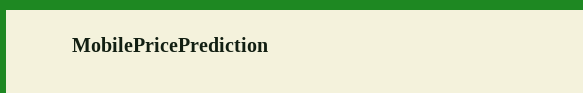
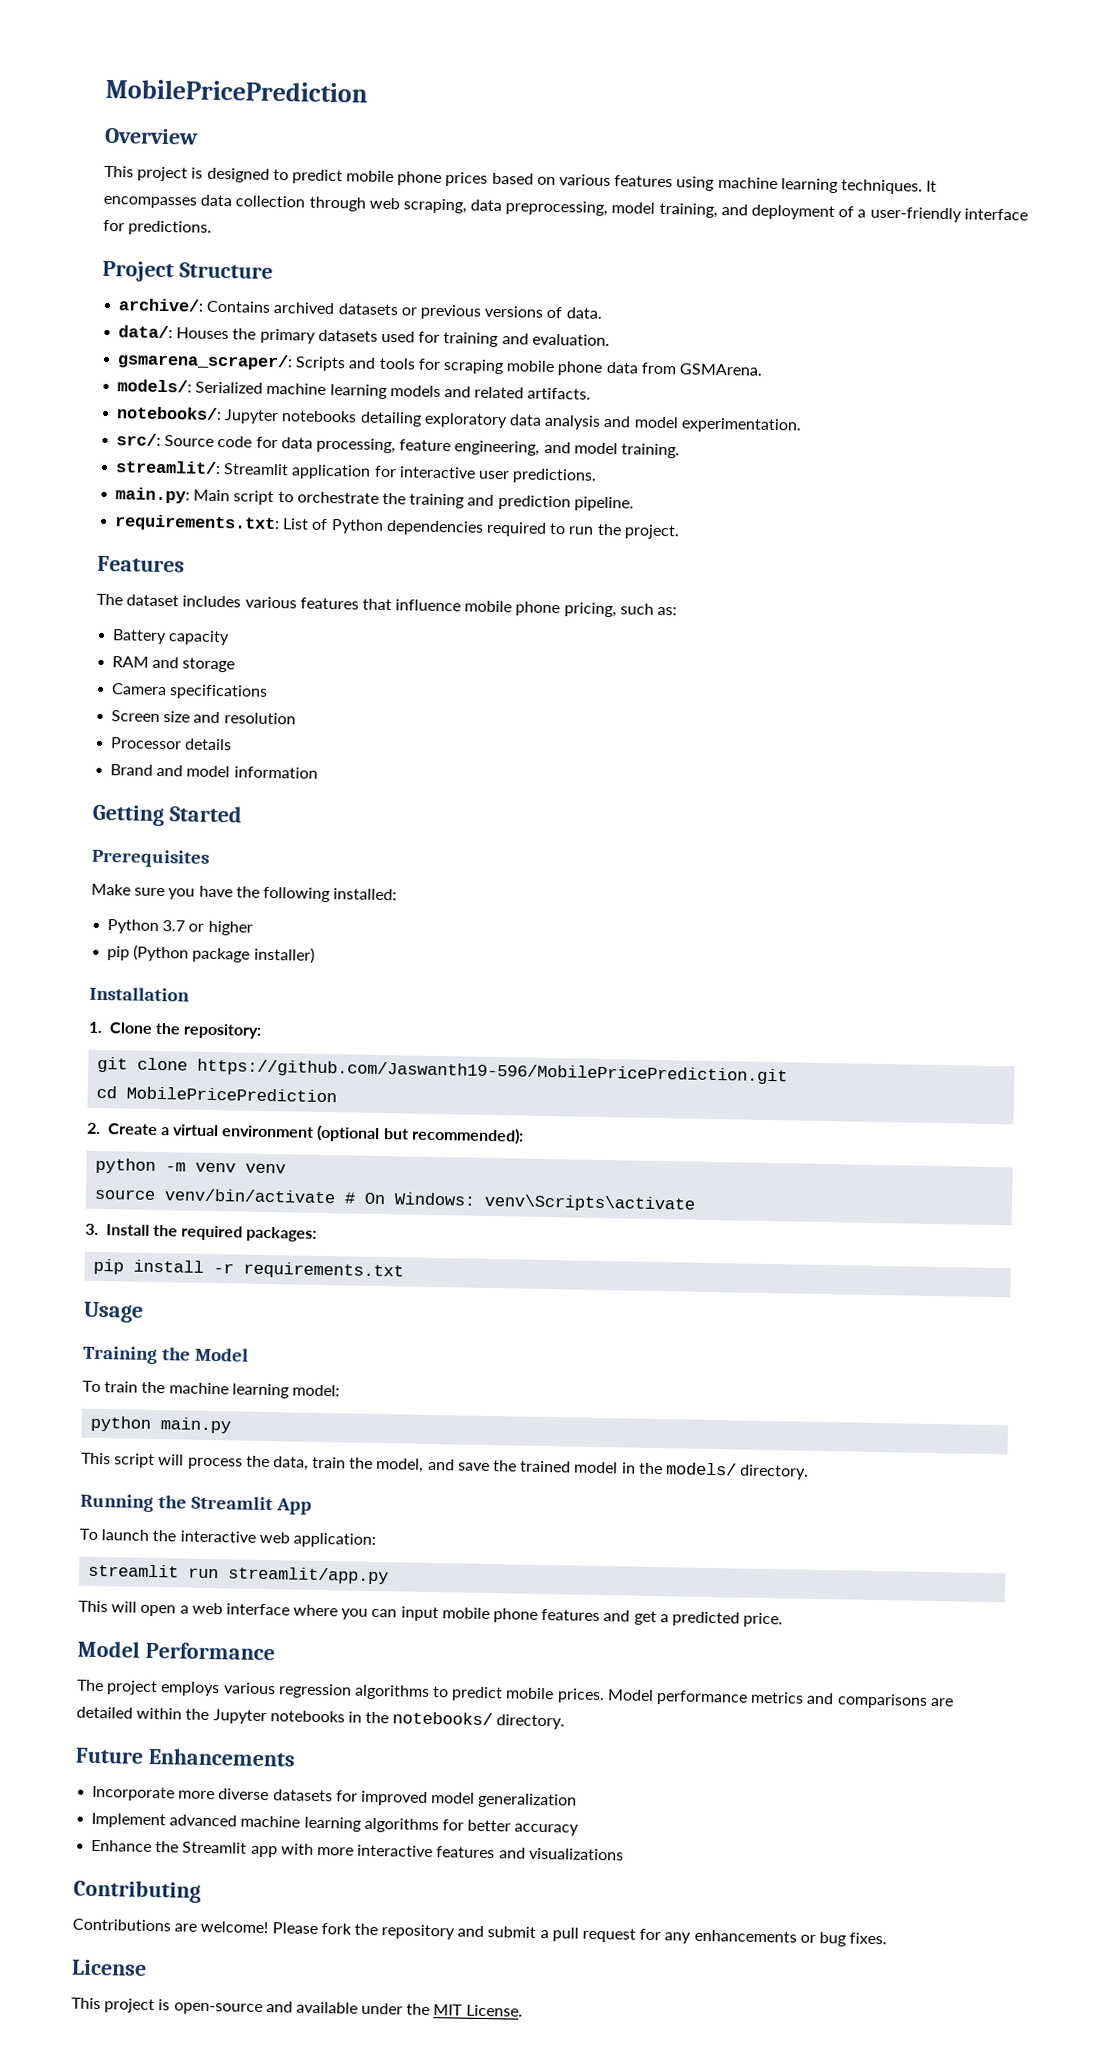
[72,37,268,52] MobilePricePrediction -> [105,78,368,103] [104,127,199,145] [104,165,938,195] [103,194,1028,223] [103,219,213,236] [102,260,273,283] [118,298,602,320] [118,325,610,348] [117,352,762,376] [117,379,592,400] [116,406,802,434] [116,433,680,459] [115,460,598,484] [115,487,634,512] [114,514,680,540] [97,555,185,573] [96,593,678,618] [112,629,231,646] [112,656,236,673] [111,683,269,700] [111,710,296,725] [110,737,233,751] [110,764,318,779] [92,804,242,827] [91,848,210,868] [91,883,398,903] [107,919,253,936] [107,944,315,964] [89,986,190,1002] [88,1021,263,1039] [97,1056,789,1085] [96,1085,338,1103] [87,1122,524,1145] [95,1157,287,1174] [94,1188,697,1213] [85,1223,318,1242] [93,1258,405,1280] [83,1301,144,1323] [82,1345,250,1365] [82,1380,340,1399] [90,1415,232,1434] [81,1452,810,1480] [80,1493,313,1515] [79,1528,376,1548] [88,1563,390,1585] [78,1600,784,1628] [77,1640,275,1661] [77,1679,954,1709] [76,1706,566,1730] [75,1747,296,1767] [92,1785,578,1809] [91,1812,580,1836] [91,1839,624,1861] [73,1879,201,1903] [72,1918,888,1947] [71,1959,147,1976] [71,1997,523,2017] MobilePricePrediction // Overview // This project is designed to predict mobile phone prices based on various features using machine learning techniques. It encompasses data collection through web scraping, data preprocessing, model training, and deployment of a user-friendly interface for predictions. // Project Structure // archive/: Contains archived datasets or previous versions of data. // data/: Houses the primary datasets used for training and evaluation. // gsmarena_scraper/: Scripts and tools for scraping mobile phone data from GSMArena. // models/: Serialized machine learning models and related artifacts. // notebooks/: Jupyter notebooks detailing exploratory data analysis and model experimentation. // src/: Source code for data processing, feature engineering, and model training. // streamlit/: Streamlit application for interactive user predictions. // main.py: Main script to orchestrate the training and prediction pipeline. // requirements.txt: List of Python dependencies required to run the project. // Features // The dataset includes various features that influence mobile phone pricing, such as: // Battery capacity // RAM and storage // Camera specifications // Screen size and resolution // Processor details // Brand and model information // Getting Started // Prerequisites // Make sure you have the following installed: // Python 3.7 or higher // pip (Python package installer) // Installation // 1. Clone the repository: // git clone https://github.com/Jaswanth19-596/MobilePricePrediction.git // cd MobilePricePrediction // 2. Create a virtual environment (optional but recommended): // python -m venv venv // source venv/bin/activate # On Windows: venv\Scripts\activate // 3. Install the required packages: // pip install -r requirements.txt // Usage // Training the Model // To train the machine learning model: // python main.py // This script will process the data, train the model, and save the trained model in the models/ directory. // Running the Streamlit App // To launch the interactive web application: // streamlit run streamlit/app.py // This will open a web interface where you can input mobile phone features and get a predicted price. // Model Performance // The project employs various regression algorithms to predict mobile prices. Model performance metrics and comparisons are detailed within the Jupyter notebooks in the notebooks/ directory. // Future Enhancements // Incorporate more diverse datasets for improved model generalization // Implement advanced machine learning algorithms for better accuracy // Enhance the Streamlit app with more interactive features and visualizations // Contributing // Contributions are welcome! Please fork the repository and submit a pull request for any enhancements or bug fixes. // License // This project is open-source and available under the MIT License.

